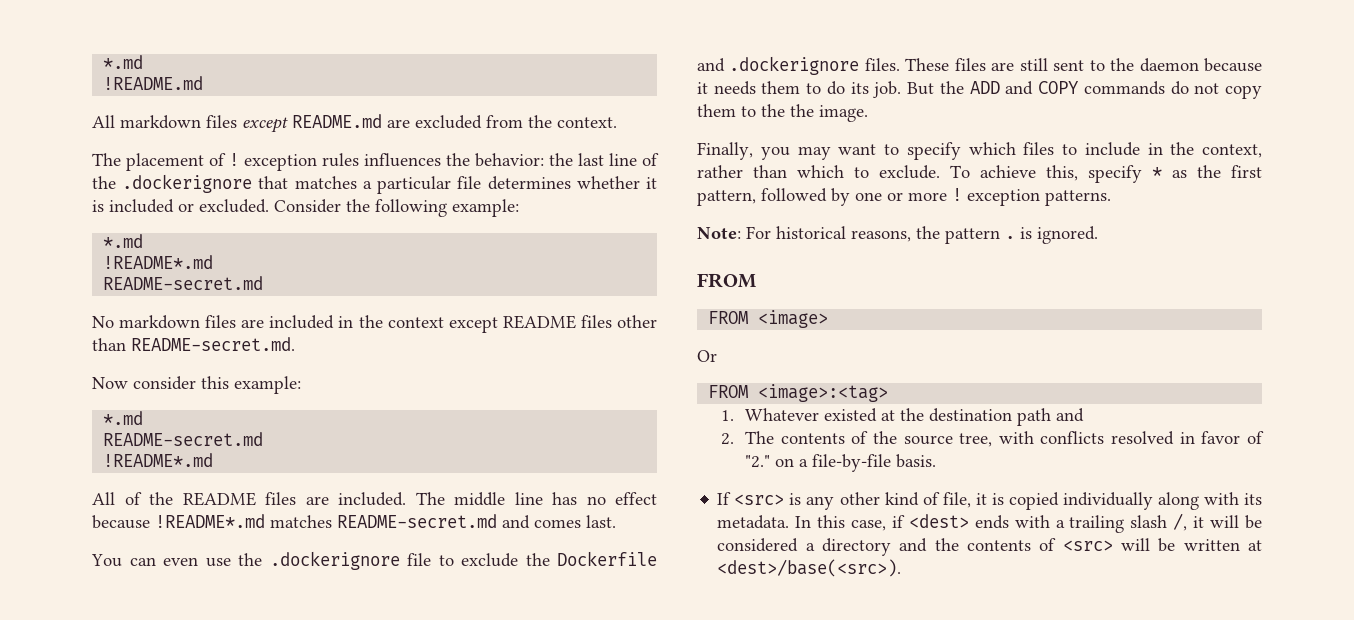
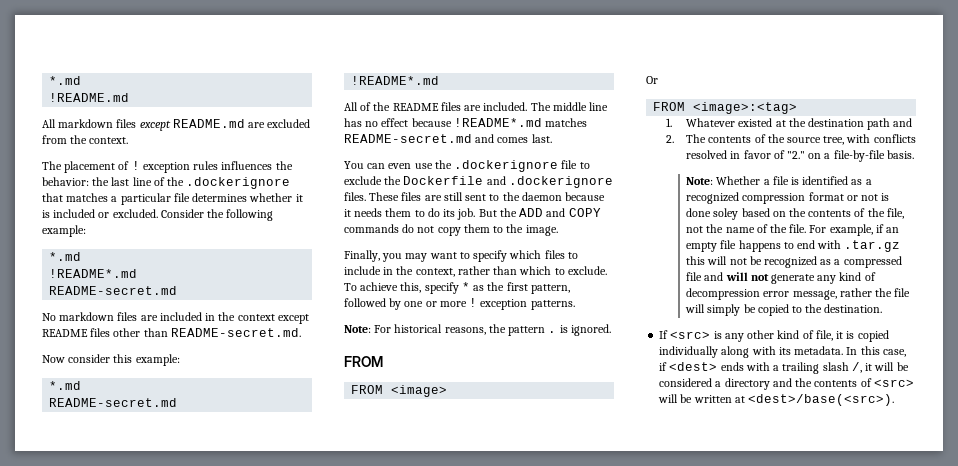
[790,104,814,117] the -> (524, 228) none
(937, 461) none -> [686,176,872,185] [686,192,890,204] [686,208,904,220] [686,224,900,236] [686,240,901,252] [686,256,902,268] [686,272,876,284] [686,288,911,300] [685,304,883,316] // Note: Whether a file is identified as a recognized compression format or not is done soley based on the contents of the file, not the name of the file. For example, if an empty file happens to end with .tar.gz this will not be recognized as a compressed file and will not generate any kind of decompression error message, rather the file will simply be copied to the destination.

